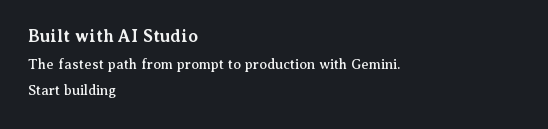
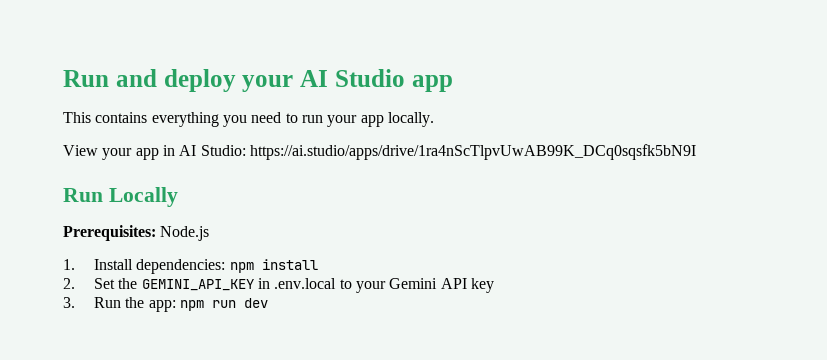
[28,29,199,42] [28,58,400,72] [28,84,116,98] Built with AI Studio // The fastest path from prompt to production with Gemini. // Start building -> [63,69,453,92] [63,112,434,127] [63,144,696,160] [63,187,178,207] [63,225,210,241] [63,259,318,274] [63,278,495,293] [63,297,269,312] Run and deploy your AI Studio app // This contains everything you need to run your app locally. // View your app in AI Studio: https://ai.studio/apps/drive/1ra4nScTlpvUwAB99K_DCq0sqsfk5bN9I // Run Locally // Prerequisites: Node.js // 1. Install dependencies: npm install // 2. Set the GEMINI_API_KEY in .env.local to your Gemini API key // 3. Run the app: npm run dev

